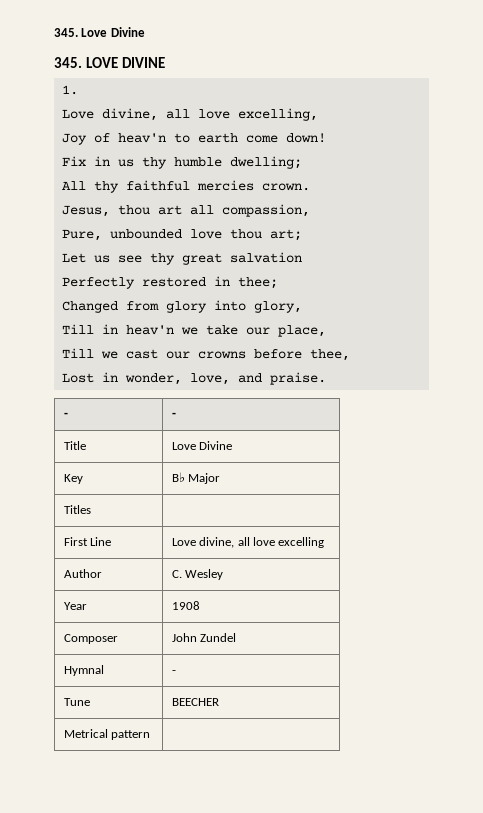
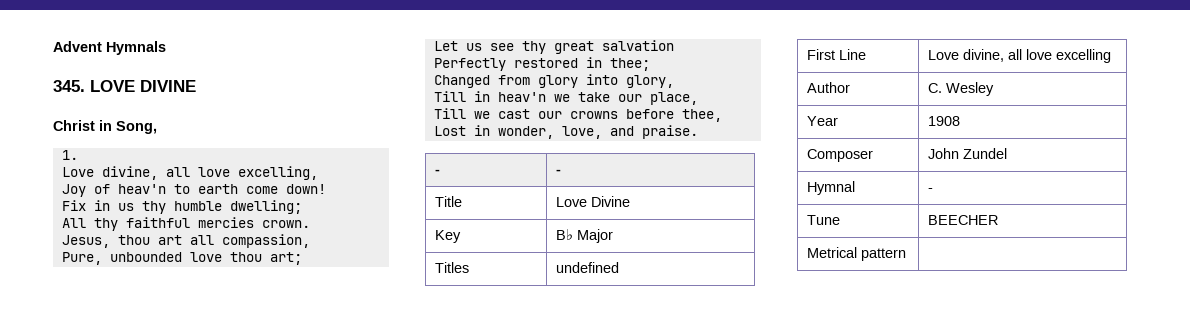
[54,27,145,37] 345. Love Divine -> [53,41,166,55] Advent Hymnals
(165, 62) none -> [53,120,157,134] // Christ in Song,
(91, 509) none -> [556,262,620,273] undefined

